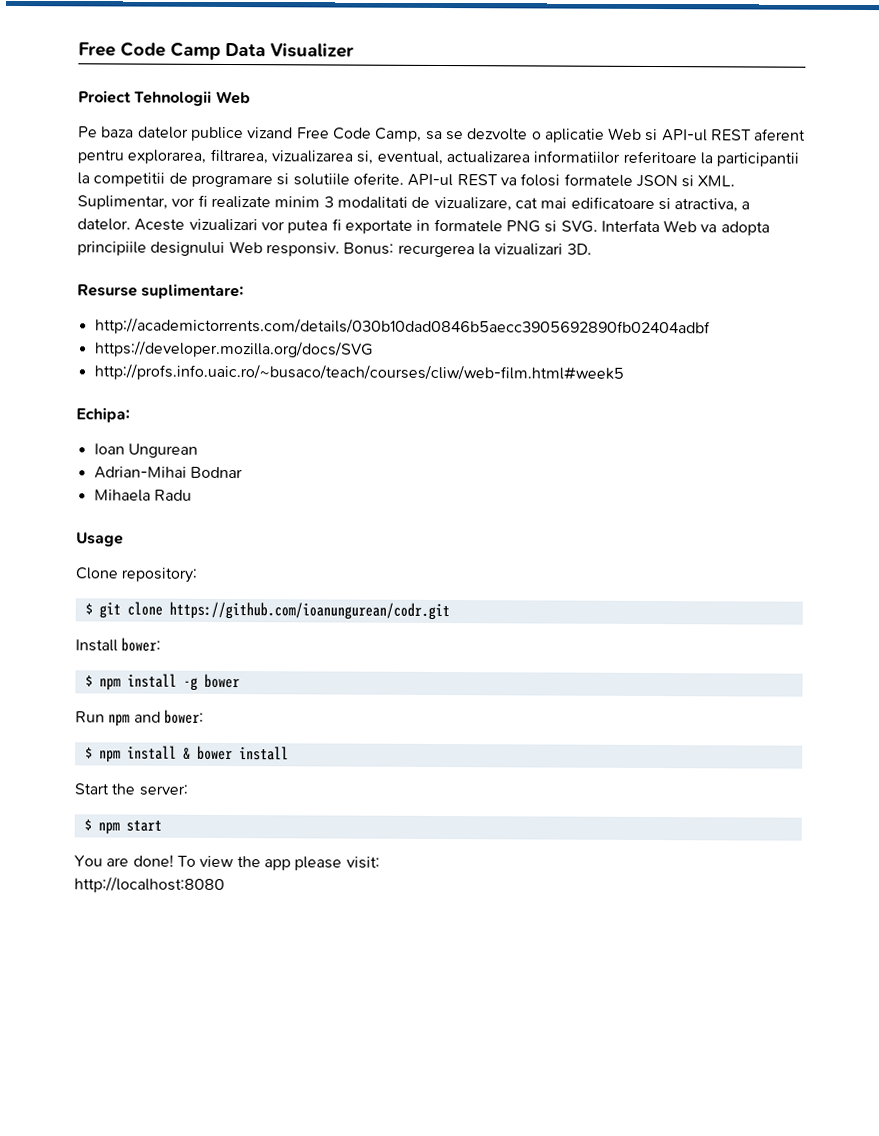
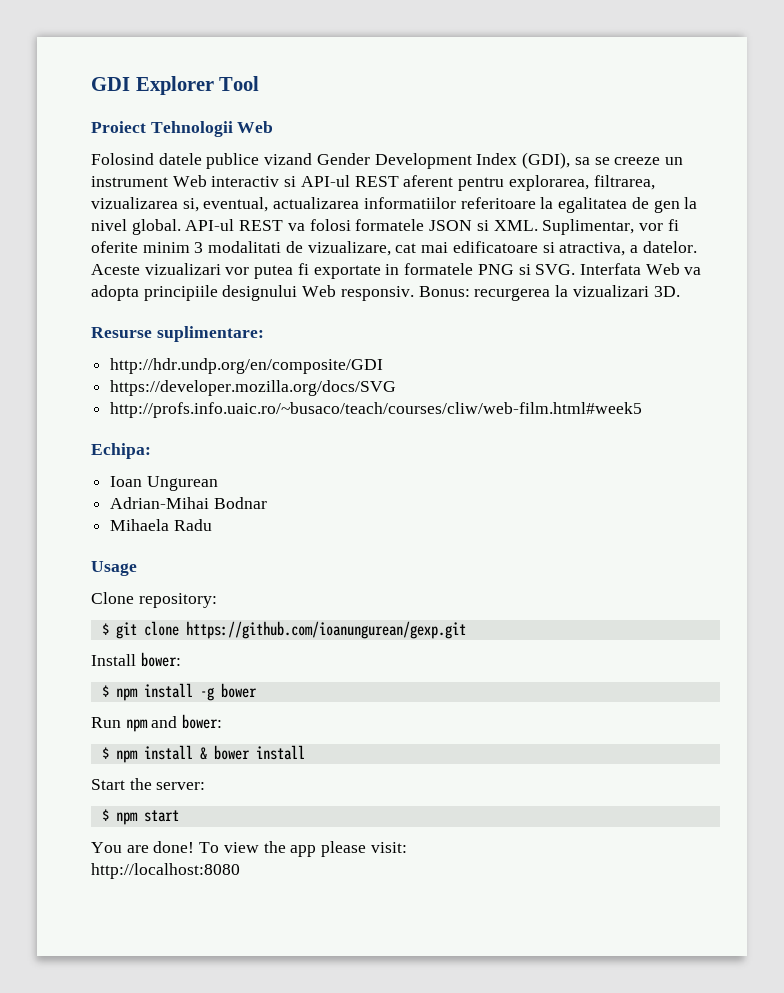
[78,41,354,60] [78,90,251,106] [78,126,643,143] Free Code Camp Data Visualizer // Proiect Tehnologii Web // Pe baza datelor publice vizand Free Code Camp, sa se dezvolte o aplicatie Web -> [91,76,260,95] [91,121,274,137] [91,152,683,169] [91,175,280,187] GDI Explorer Tool // Proiect Tehnologii Web // Folosind datele publice vizand Gender Development Index (GDI), sa se creeze un instrument Web interactiv
[716,152,800,167] [77,172,404,188] participantii la competitii de programare si solutiile oferite. -> [558,197,698,213] [91,219,181,235] egalitatea de gen la nivel global.
[210,195,271,209] realizate -> [91,241,138,253] oferite
[94,317,711,337] http://academictorrents.com/details/030b10dad0846b5aecc3905692890fb02404adbf -> [110,358,384,374] http://hdr.undp.org/en/composite/GDI
[168,601,450,621] https://github.com/ioanungurean/codr.git -> [185,621,466,639] https://github.com/ioanungurean/gexp.git

